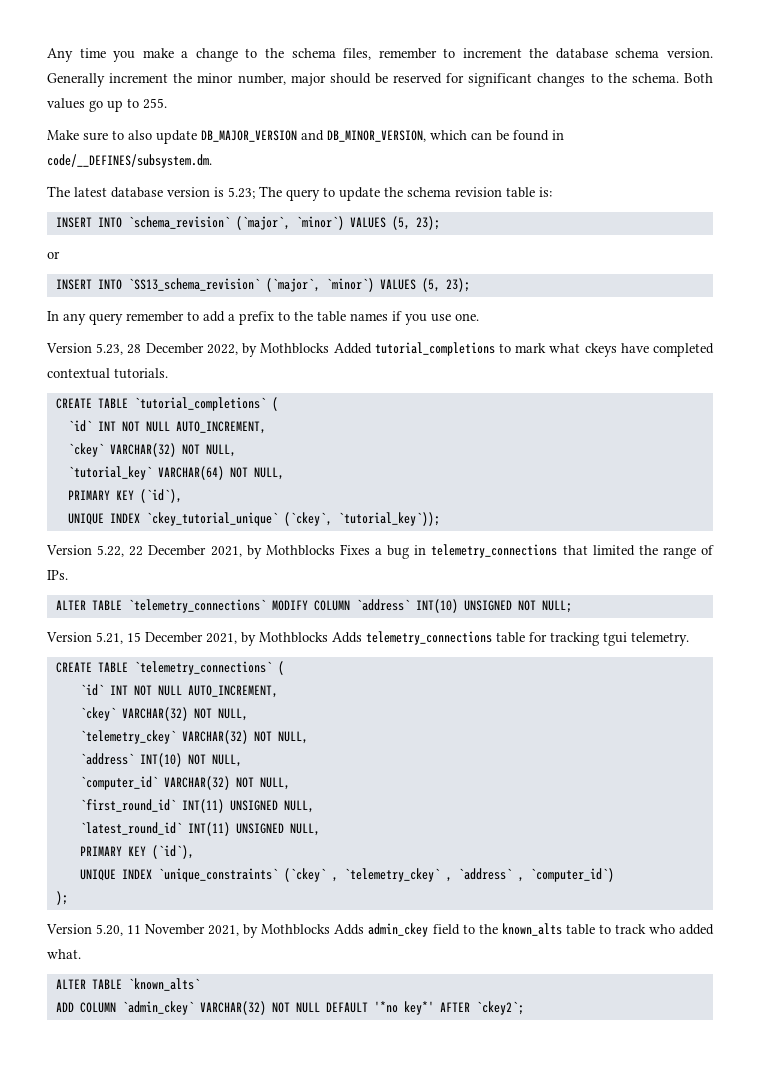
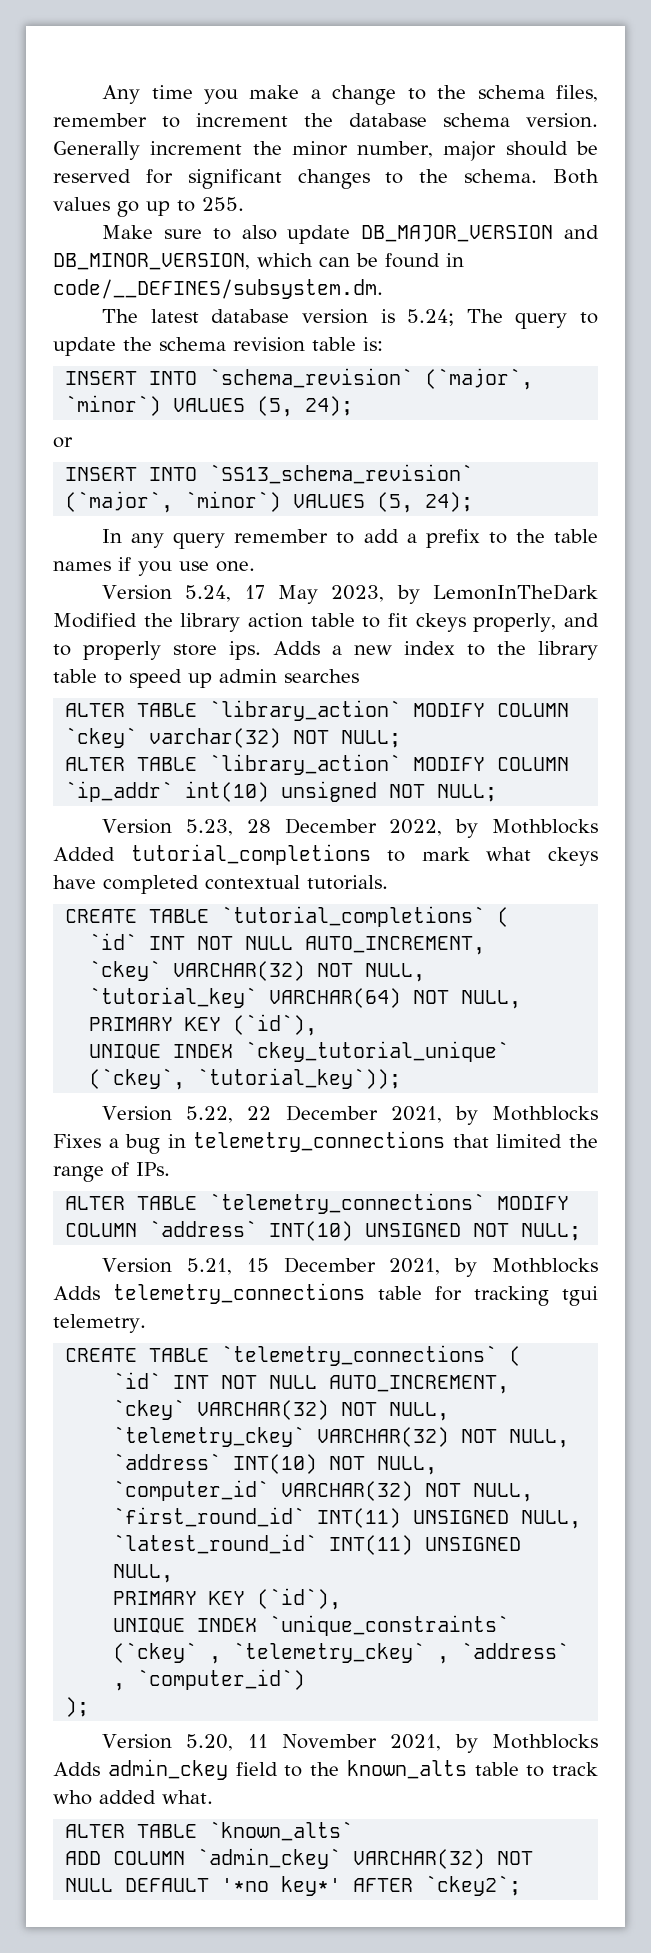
[228,187,255,199] 5.23; -> [407,309,455,326] 5.24;
[415,216,440,230] 23); -> [305,396,354,416] 24);
[445,278,470,292] 23); -> [425,492,474,512] 24);
(479, 317) none -> [102,584,598,604] [53,613,600,632] [53,641,598,660] [53,669,359,688] [65,700,570,721] [65,727,402,748] [65,754,570,775] [65,781,498,802] // Version 5.24, 17 May 2023, by LemonInTheDark Modified the library action table to fit ckeys properly, and to properly store ips. Adds a new index to the library table to speed up admin searches // ALTER TABLE `library_action` MODIFY COLUMN `ckey` varchar(32) NOT NULL; // ALTER TABLE `library_action` MODIFY COLUMN `ip_addr` int(10) unsigned NOT NULL;

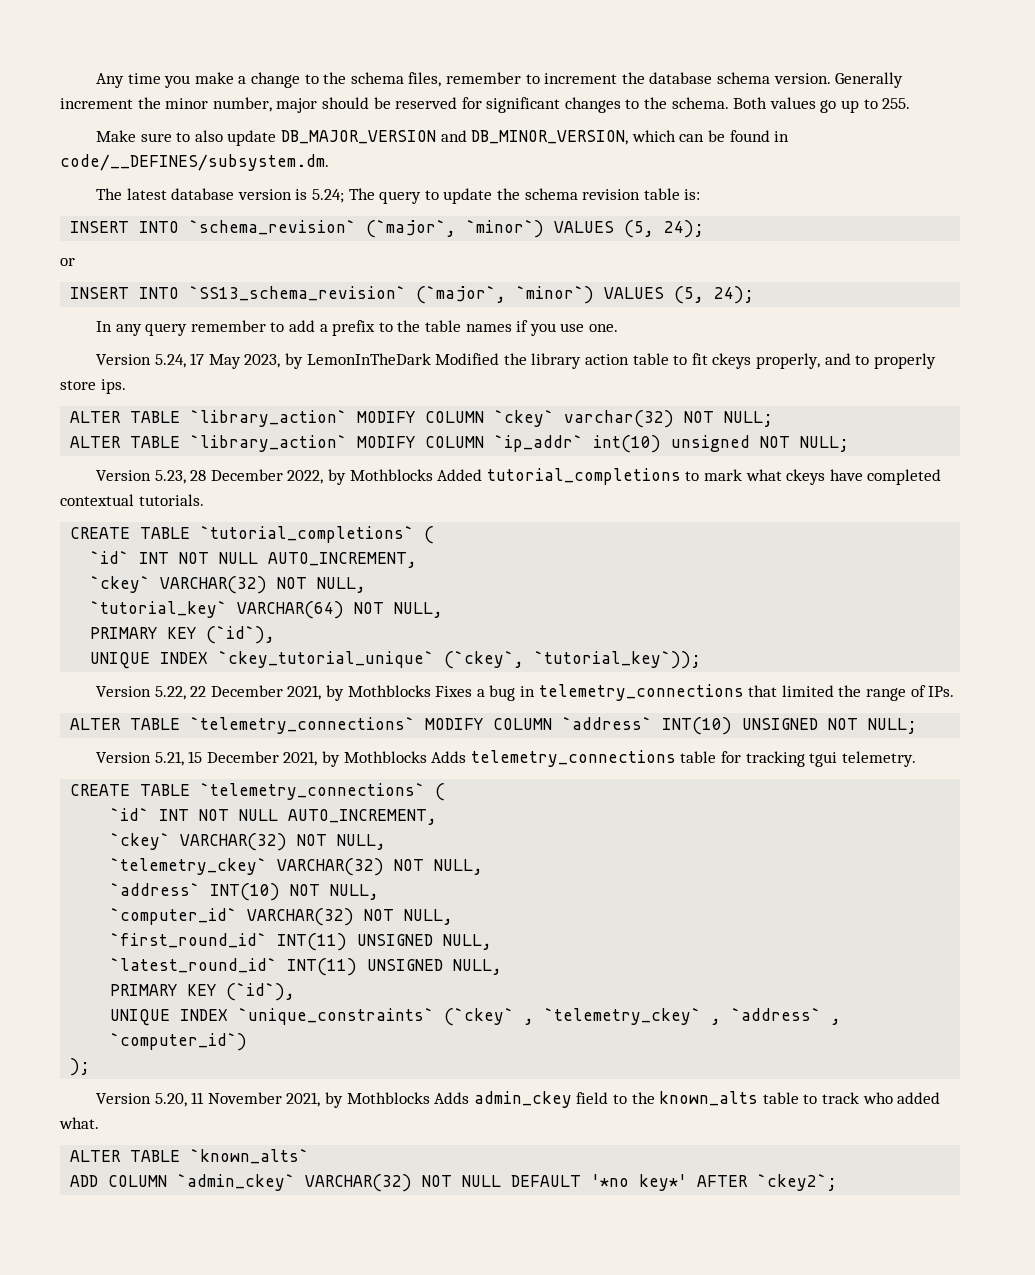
[273,641,598,660] [53,669,359,688] Adds a new index to the library table to speed up admin searches -> (126, 386) none

